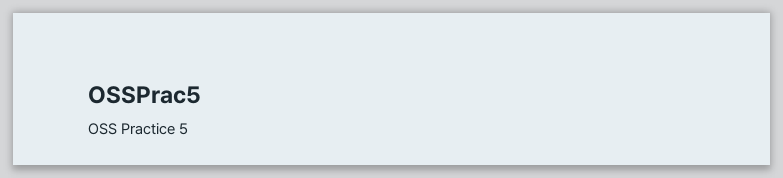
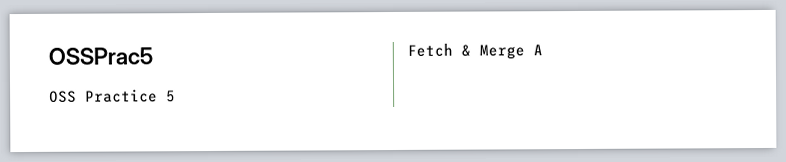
(189, 129) none -> [407,43,543,60] // Fetch & Merge A

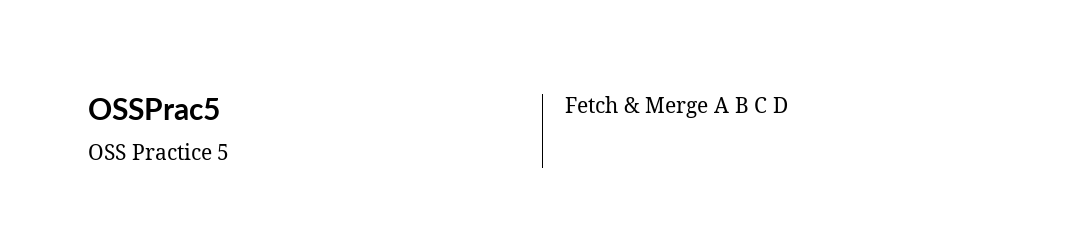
(543, 50) none -> [734,97,789,113] B C D

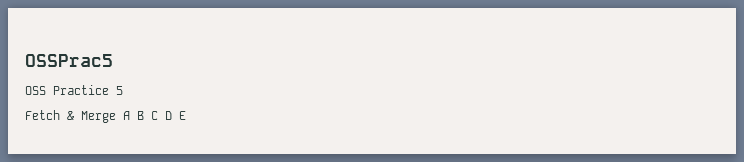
(789, 105) none -> [179,111,186,120] E

